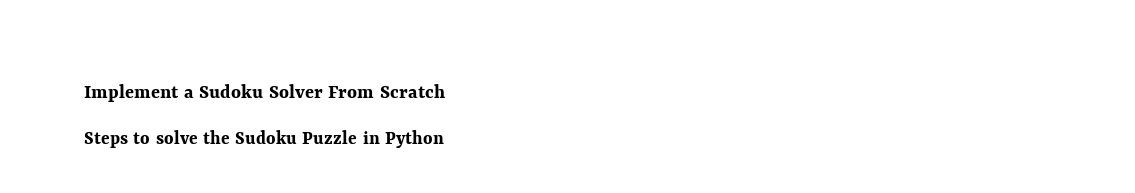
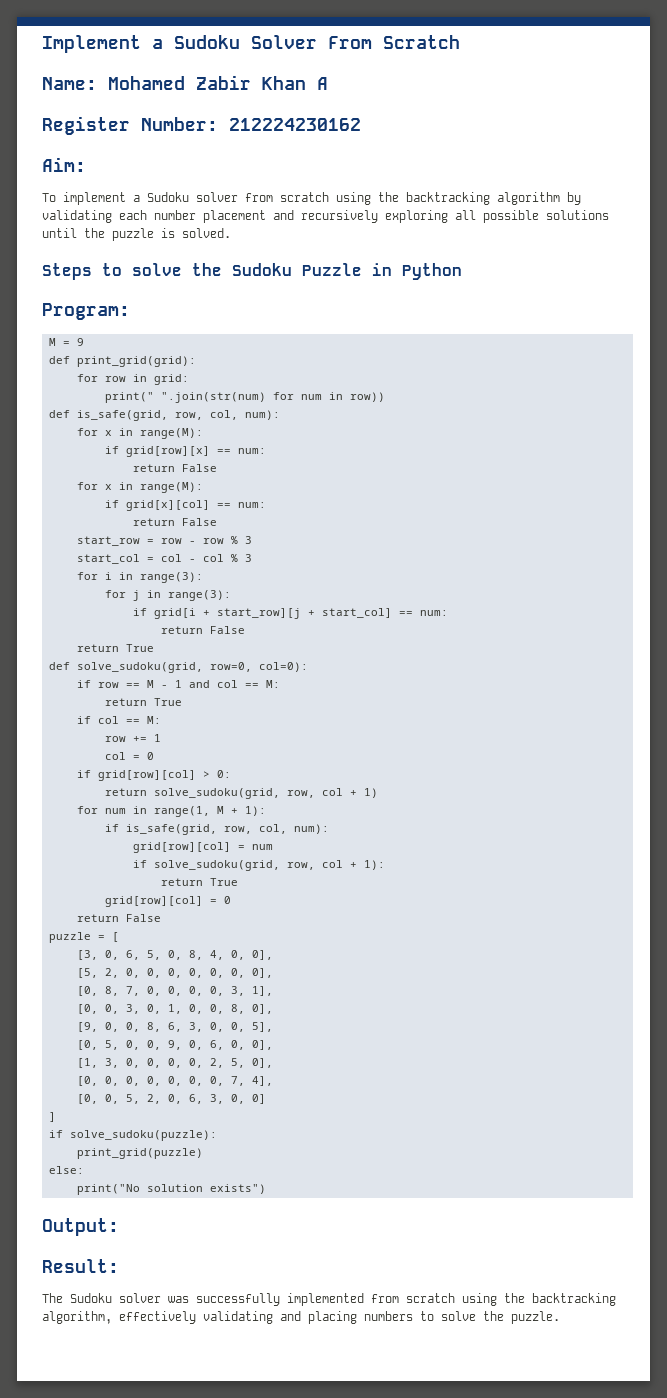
(445, 91) none -> [42,75,328,90] [42,116,361,135] [42,157,86,172] [42,192,581,205] [42,210,609,223] [42,228,231,241] // Name: Mohamed Zabir Khan A // Register Number: 212224230162 // Aim: // To implement a Sudoku solver from scratch using the backtracking algorithm by validating each number placement and recursively exploring all possible solutions until the puzzle is solved.
(444, 139) none -> [42,303,130,320] [48,338,84,346] [48,356,196,367] [76,374,189,385] [104,392,385,403] [48,410,280,421] [76,428,203,439] [104,446,266,457] [132,464,217,472] [76,482,203,493] [104,500,266,511] [132,518,217,526] [76,536,252,546] [76,554,252,564] [76,572,203,583] [104,590,231,601] [132,608,448,619] [160,626,245,634] [76,644,154,652] [48,662,308,673] [76,680,280,688] [104,698,182,706] [76,716,161,724] [104,734,161,742] [104,752,154,760] [76,770,231,781] [104,788,378,799] [76,806,266,817] [104,824,329,835] [132,842,273,853] [132,860,385,871] [160,878,238,886] [104,896,231,907] [76,914,161,922] [48,932,119,943] [76,950,273,960] [76,968,273,978] [76,986,273,996] [76,1004,273,1014] [76,1022,273,1032] [76,1040,273,1050] [76,1058,273,1068] [76,1076,273,1086] [76,1094,266,1104] [48,1112,56,1122] [48,1130,217,1141] [76,1148,203,1159] [48,1166,84,1174] [76,1184,266,1195] [42,1218,119,1236] [42,1259,119,1273] [42,1293,616,1306] [42,1311,560,1324] // Program: // M = 9 // def print_grid(grid): // for row in grid: // print(" ".join(str(num) for num in row)) // def is_safe(grid, row, col, num): // for x in range(M): // if grid[row][x] == num: // return False // for x in range(M): // if grid[x][col] == num: // return False // start_row = row - row % 3 // start_col = col - col % 3 // for i in range(3): // for j in range(3): // if grid[i + start_row][j + start_col] == num: // return False // return True // def solve_sudoku(grid, row=0, col=0): // if row == M - 1 and col == M: // return True // if col == M: // row += 1 // col = 0 // if grid[row][col] > 0: // return solve_sudoku(grid, row, col + 1) // for num in range(1, M + 1): // if is_safe(grid, row, col, num): // grid[row][col] = num // if solve_sudoku(grid, row, col + 1): // return True // grid[row][col] = 0 // return False // puzzle = [ // [3, 0, 6, 5, 0, 8, 4, 0, 0], // [5, 2, 0, 0, 0, 0, 0, 0, 0], // [0, 8, 7, 0, 0, 0, 0, 3, 1], // [0, 0, 3, 0, 1, 0, 0, 8, 0], // [9, 0, 0, 8, 6, 3, 0, 0, 5], // [0, 5, 0, 0, 9, 0, 6, 0, 0], // [1, 3, 0, 0, 0, 0, 2, 5, 0], // [0, 0, 0, 0, 0, 0, 0, 7, 4], // [0, 0, 5, 2, 0, 6, 3, 0, 0] // ] // if solve_sudoku(puzzle): // print_grid(puzzle) // else: // print("No solution exists") // Output: // Result: // The Sudoku solver was successfully implemented from scratch using the backtracking algorithm, effectively validating and placing numbers to solve the puzzle.

